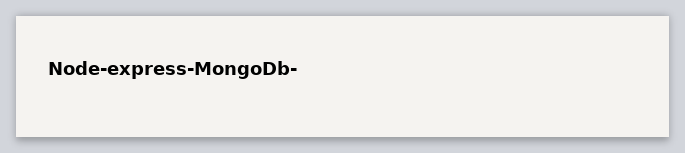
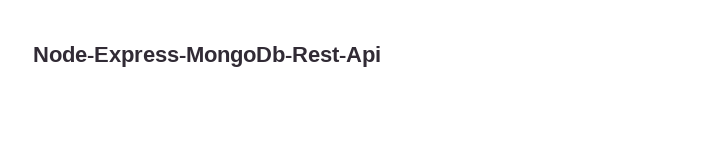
[48,61,297,79] Node-express-MongoDb- -> [33,46,381,67] Node-Express-MongoDb-Rest-Api

